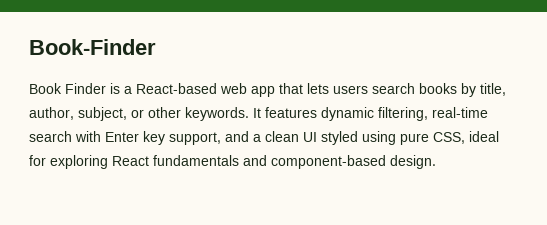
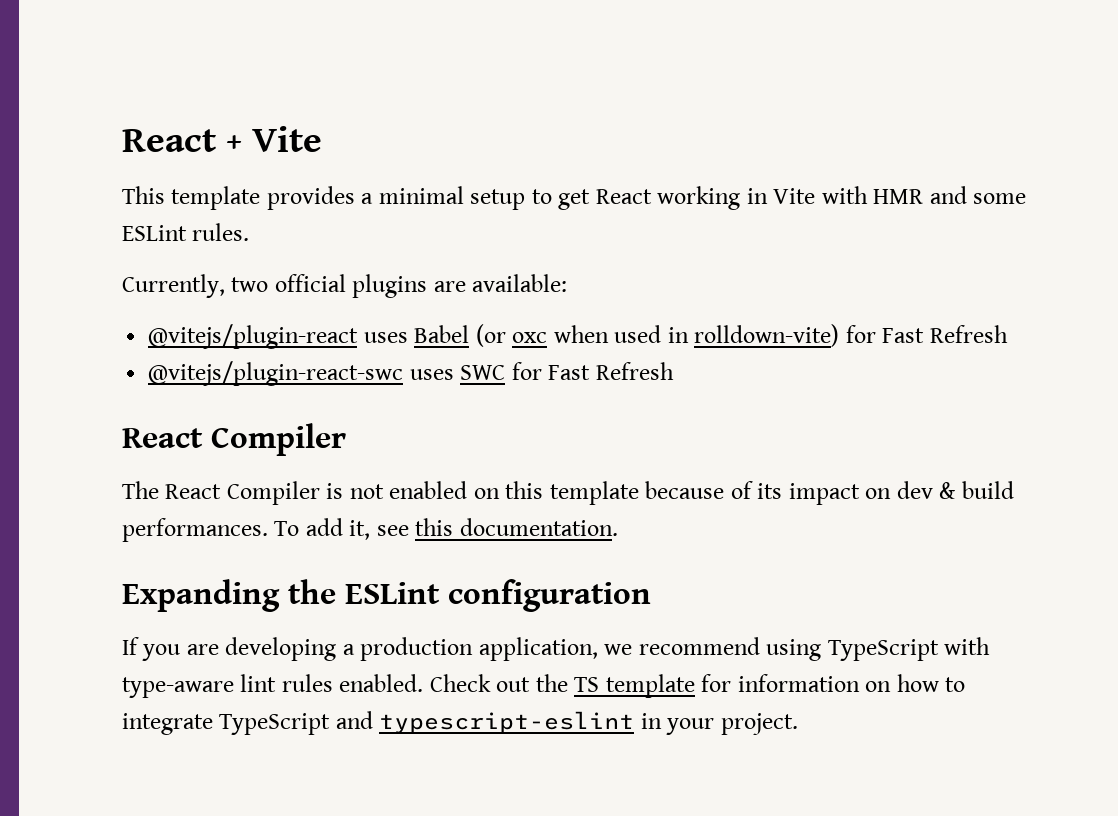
[29,39,156,55] [29,83,506,97] [29,107,488,121] [29,131,499,145] [29,155,436,169] Book-Finder // Book Finder is a React-based web app that lets users search books by title, author, subject, or other keywords. It features dynamic filtering, real-time search with Enter key support, and a clean UI styled using pure CSS, ideal for exploring React fundamentals and component-based design. -> [122,126,323,152] [122,186,1027,210] [122,223,250,241] [122,274,568,298] [148,324,1008,349] [148,361,674,386] [122,423,346,456] [122,481,1014,505] [122,518,618,542] [122,579,651,612] [122,637,991,661] [122,674,966,698] [122,711,798,735] React + Vite // This template provides a minimal setup to get React working in Vite with HMR and some ESLint rules. // Currently, two official plugins are available: // @vitejs/plugin-react uses Babel (or oxc when used in rolldown-vite) for Fast Refresh // @vitejs/plugin-react-swc uses SWC for Fast Refresh // React Compiler // The React Compiler is not enabled on this template because of its impact on dev & build performances. To add it, see this documentation. // Expanding the ESLint configuration // If you are developing a production application, we recommend using TypeScript with type-aware lint rules enabled. Check out the TS template for information on how to integrate TypeScript and typescript-eslint in your project.

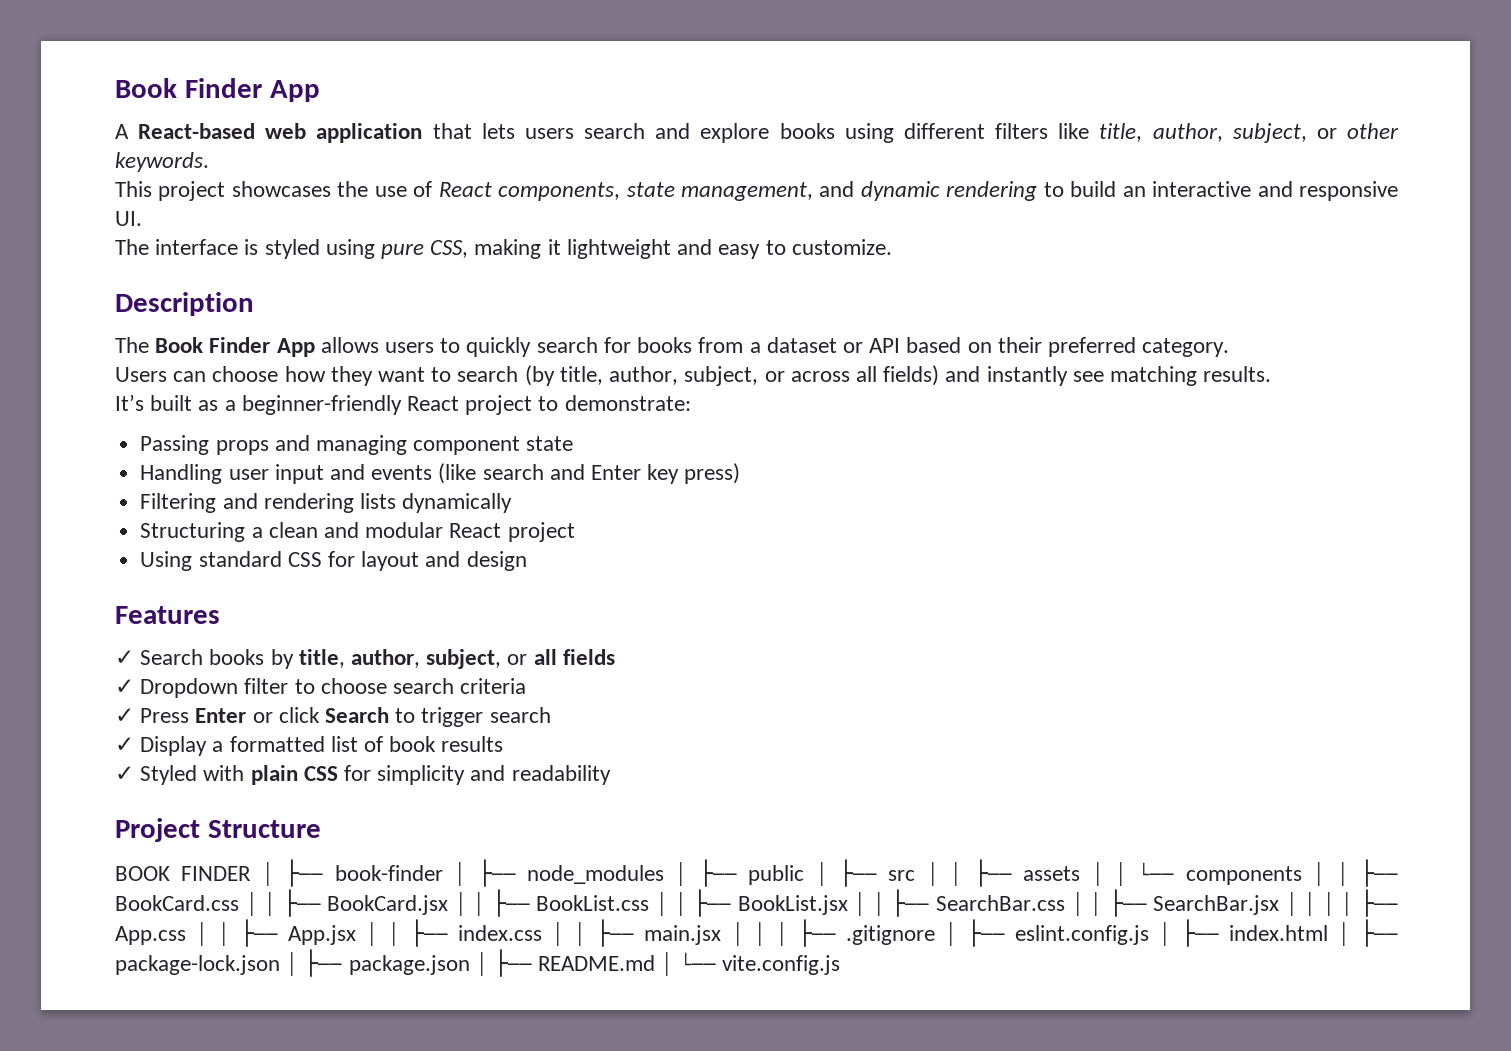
[122,126,323,152] [122,186,1027,210] [122,223,250,241] [122,274,568,298] [148,324,1008,349] [148,361,674,386] [122,423,346,456] [122,481,1014,505] [122,518,618,542] [122,579,651,612] [122,637,991,661] [122,674,966,698] [122,711,798,735] React + Vite // This template provides a minimal setup to get React working in Vite with HMR and some ESLint rules. // Currently, two official plugins are available: // @vitejs/plugin-react uses Babel (or oxc when used in rolldown-vite) for Fast Refresh // @vitejs/plugin-react-swc uses SWC for Fast Refresh // React Compiler // The React Compiler is not enabled on this template because of its impact on dev & build performances. To add it, see this documentation. // Expanding the ESLint configuration // If you are developing a production application, we recommend using TypeScript with type-aware lint rules enabled. Check out the TS template for information on how to integrate TypeScript and typescript-eslint in your project. -> [115,78,320,102] [115,123,1399,143] [115,152,209,172] [115,181,1398,201] [115,211,142,226] [115,239,892,259] [115,292,254,316] [115,337,1230,357] [115,365,1272,386] [115,394,691,415] [140,435,574,455] [140,463,741,484] [140,493,513,513] [140,522,575,542] [140,551,527,571] [115,606,220,624] [115,649,615,669] [115,678,527,698] [115,707,551,727] [115,736,504,756] [115,765,611,785] [115,818,321,842] [115,859,1398,887] [115,889,1398,917] [115,919,1398,947] [115,949,840,977] Book Finder App // A React-based web application that lets users search and explore books using different filters like title, author, subject, or other keywords. // This project showcases the use of React components, state management, and dynamic rendering to build an interactive and responsive UI. // The interface is styled using pure CSS, making it lightweight and easy to customize. // Description // The Book Finder App allows users to quickly search for books from a dataset or API based on their preferred category. // Users can choose how they want to search (by title, author, subject, or across all fields) and instantly see matching results. // It’s built as a beginner-friendly React project to demonstrate: // Passing props and managing component state // Handling user input and events (like search and Enter key press) // Filtering and rendering lists dynamically // Structuring a clean and modular React project // Using standard CSS for layout and design // Features // ✓ Search books by title, author, subject, or all fields // ✓ Dropdown filter to choose search criteria // ✓ Press Enter or click Search to trigger search // ✓ Display a formatted list of book results // ✓ Styled with plain CSS for simplicity and readability // Project Structure // BOOK FINDER │ ├── book-finder │ ├── node_modules │ ├── public │ ├── src │ │ ├── assets │ │ └── components │ │ ├── BookCard.css │ │ ├── BookCard.jsx │ │ ├── BookList.css │ │ ├── BookList.jsx │ │ ├── SearchBar.css │ │ ├── SearchBar.jsx │ │ │ │ ├── App.css │ │ ├── App.jsx │ │ ├── index.css │ │ ├── main.jsx │ │ │ ├── .gitignore │ ├── eslint.config.js │ ├── index.html │ ├── package-lock.json │ ├── package.json │ ├── README.md │ └── vite.config.js

